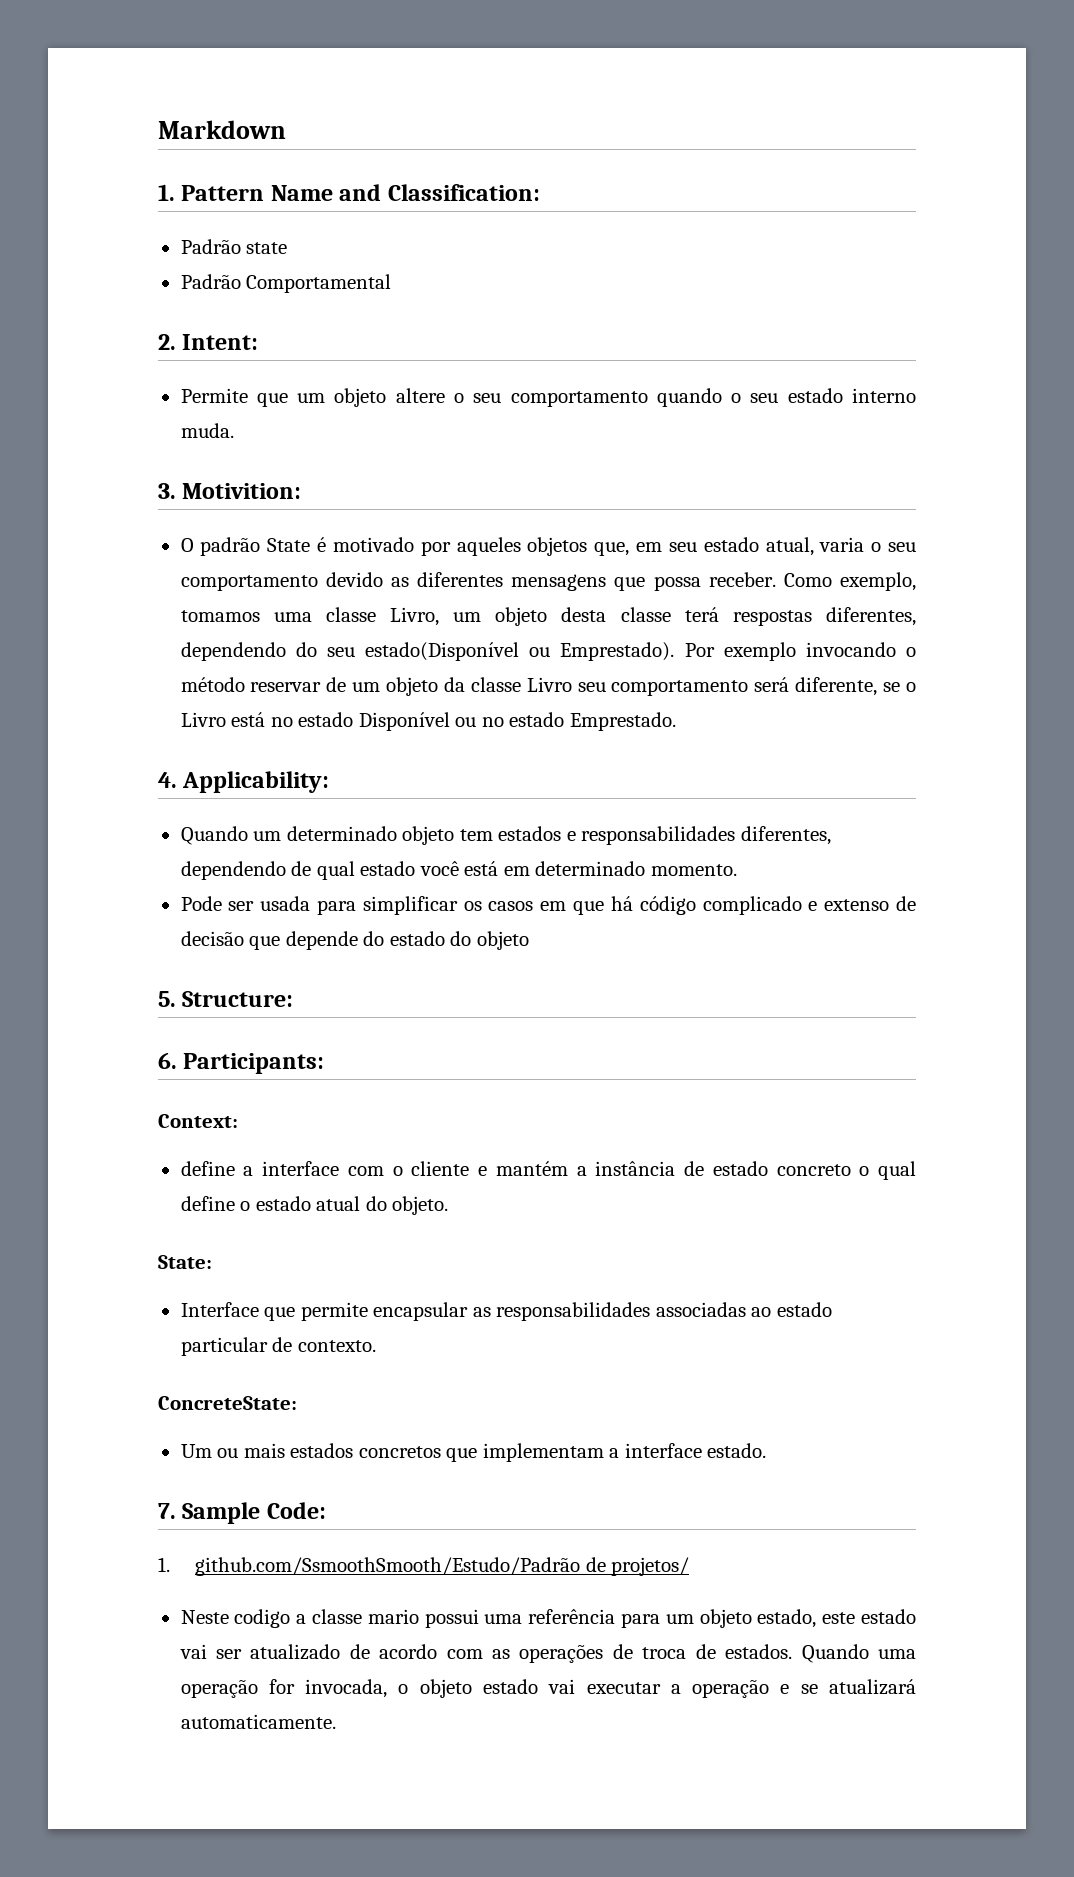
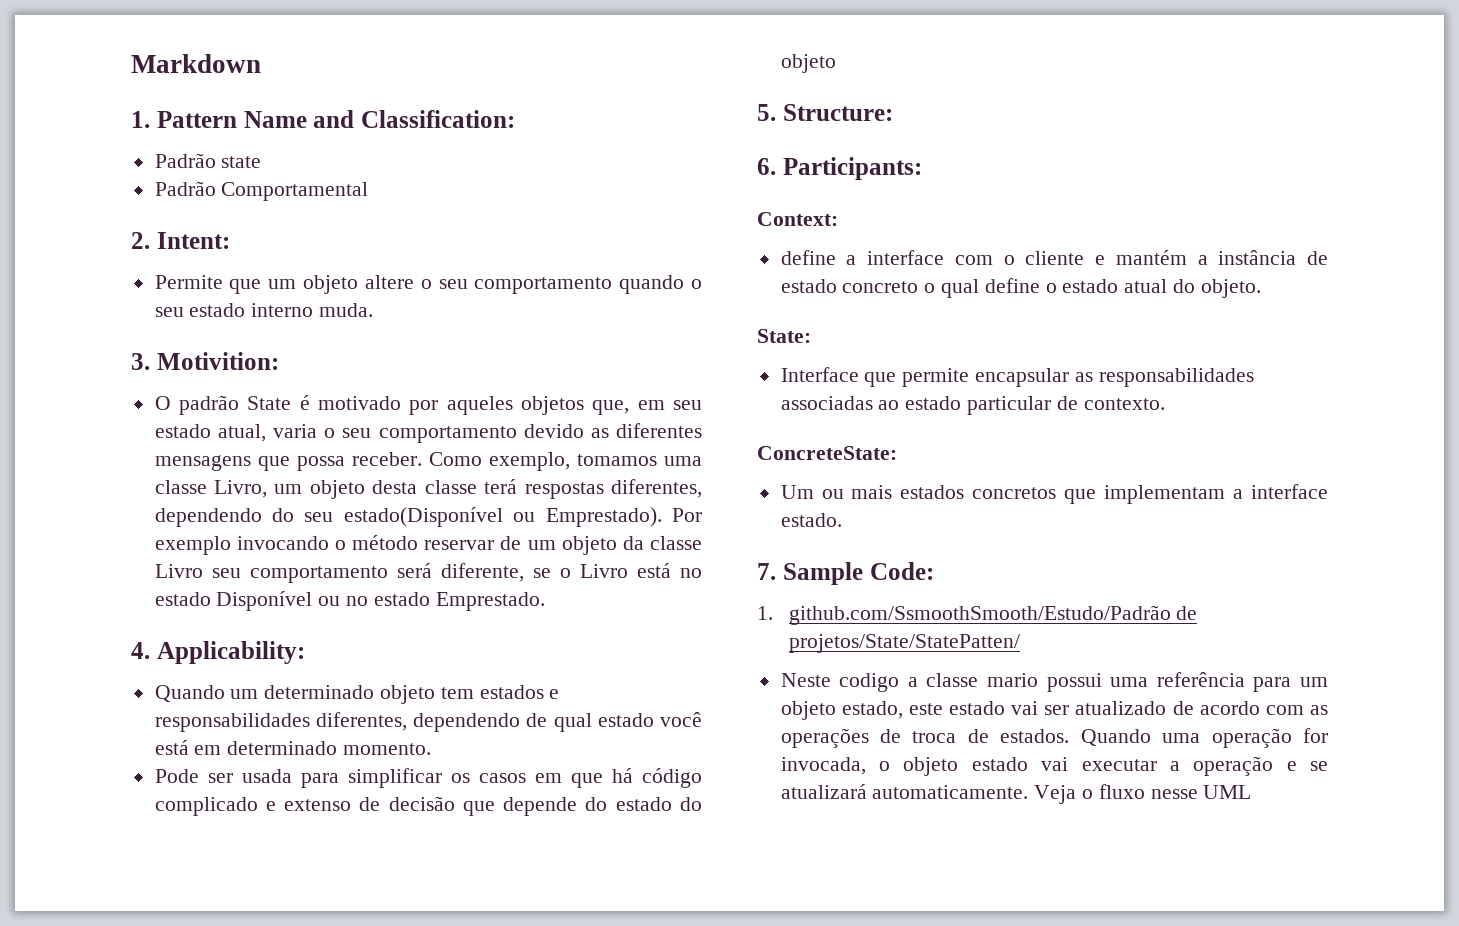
[611,1557,690,1576] projetos/ -> [788,634,1020,653] projetos/State/StatePatten/
(336, 1721) none -> [1034,784,1252,804] Veja o fluxo nesse UML

